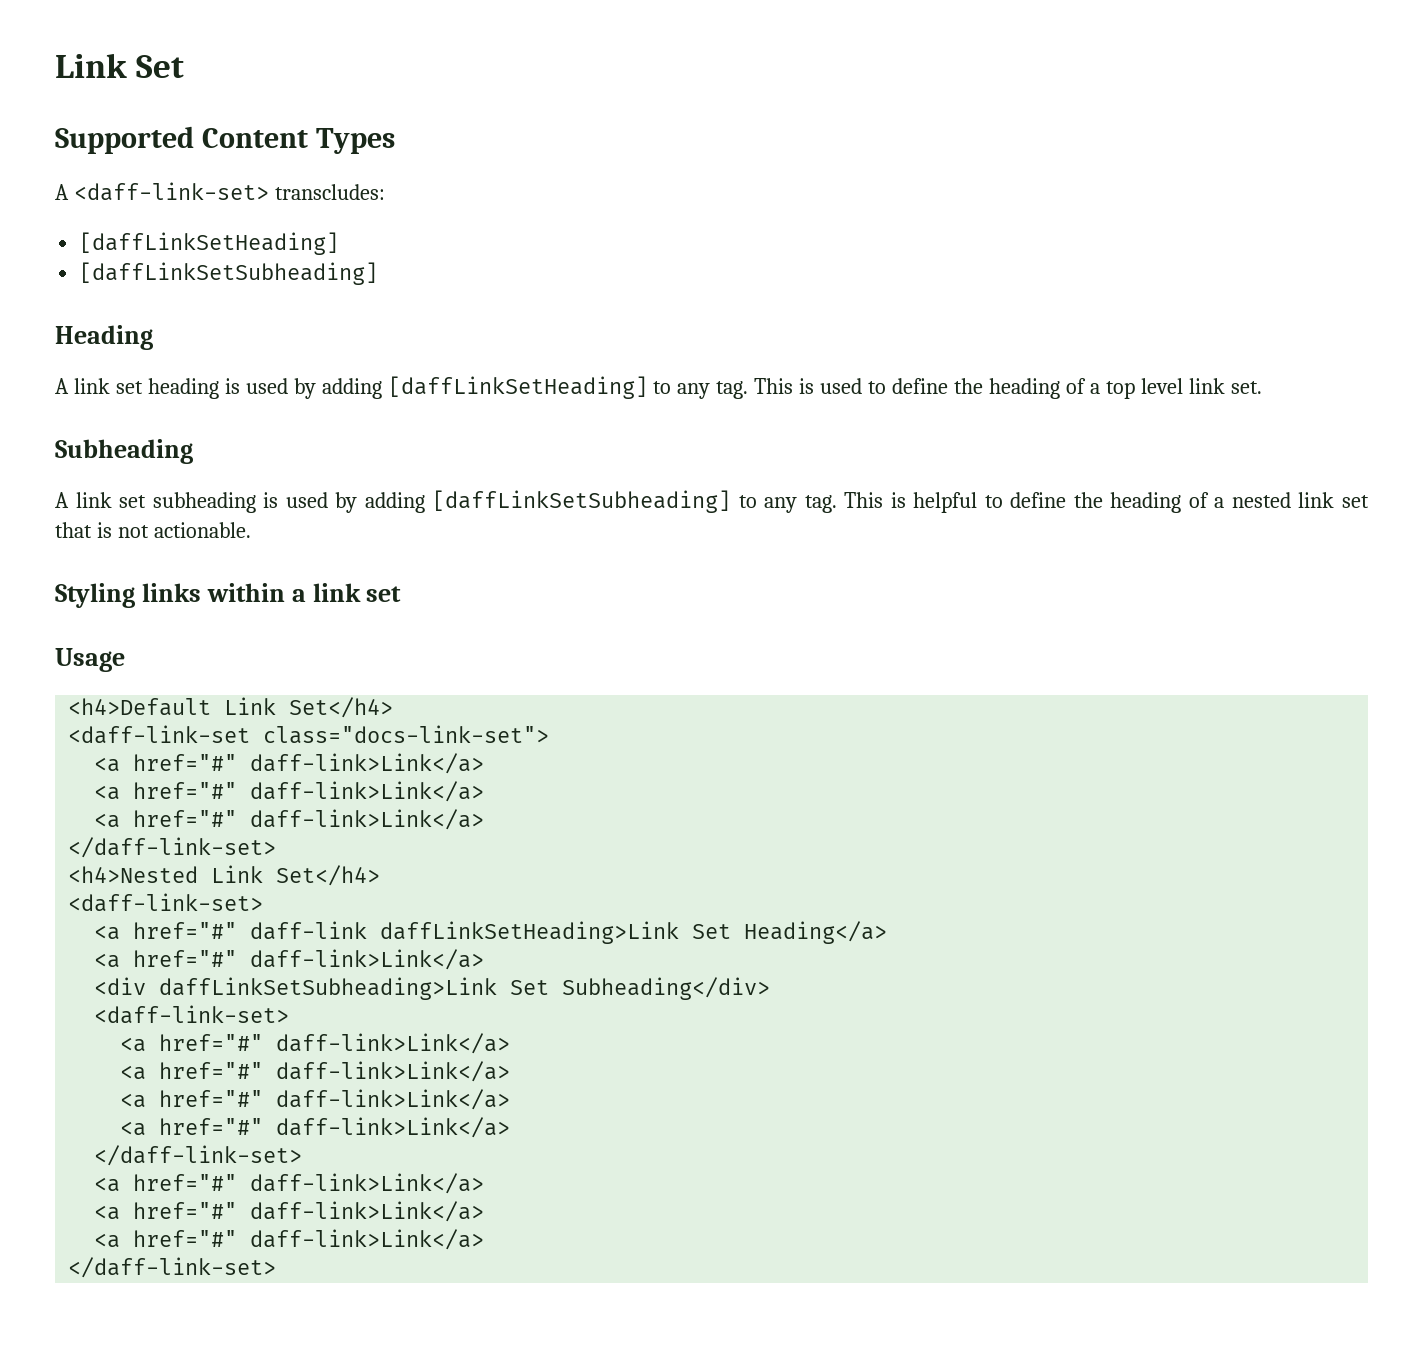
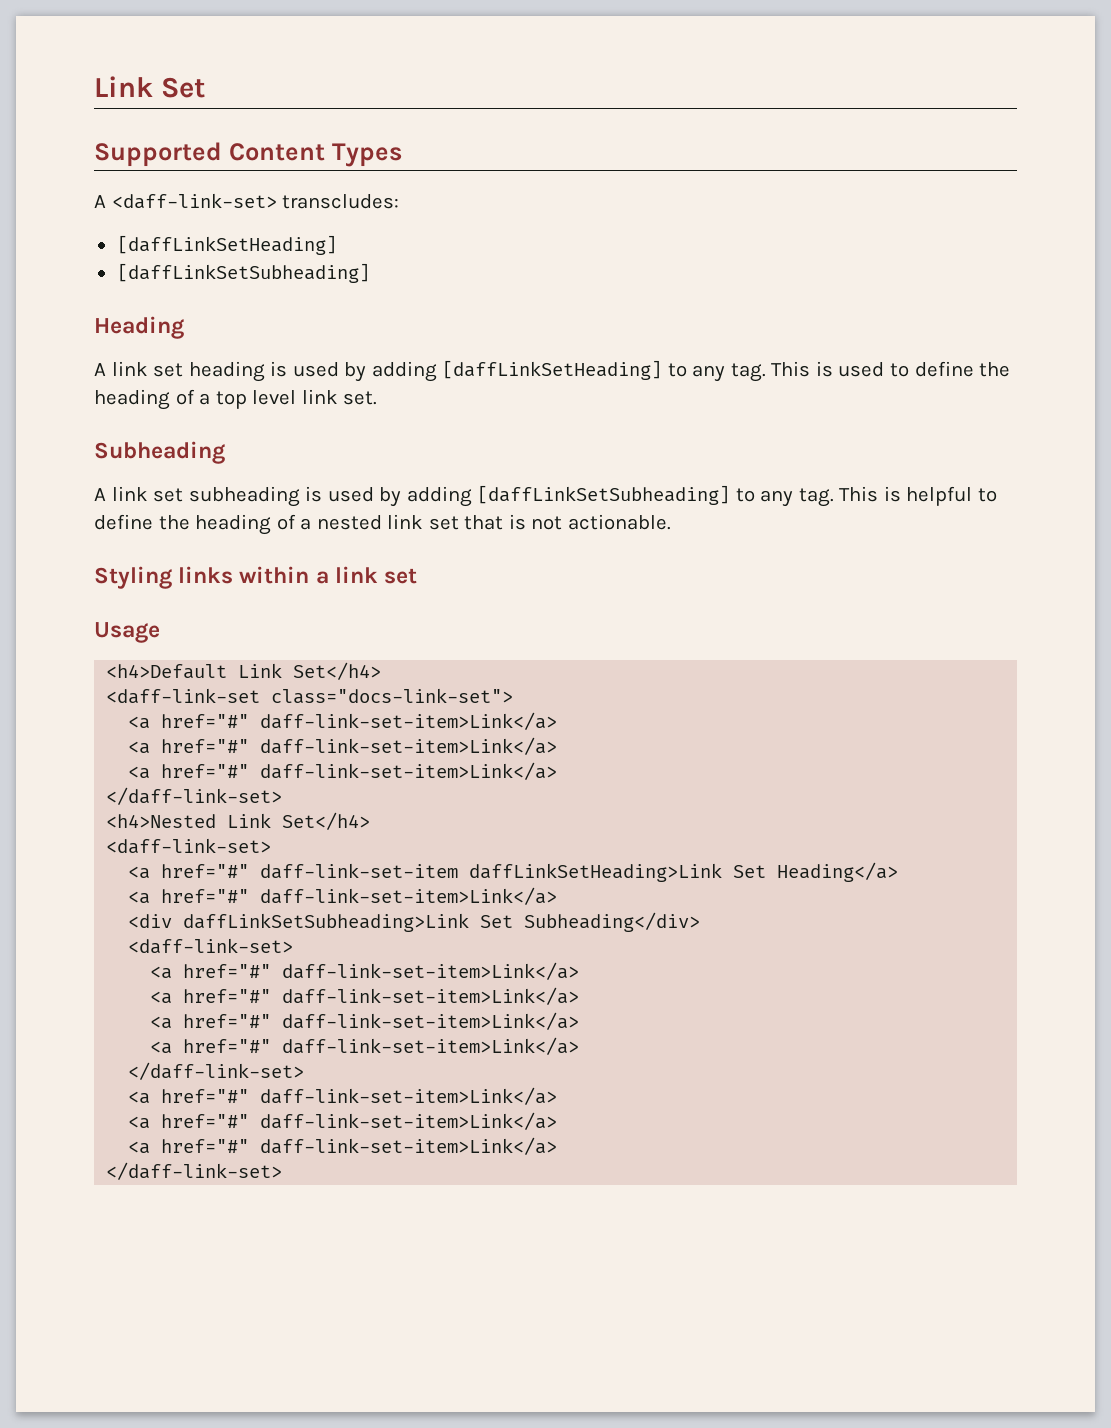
[250,753,485,774] [94,781,485,802] [94,809,485,830] daff-link>Link</a> // <a href="#" daff-link>Link</a> // <a href="#" daff-link>Link</a> -> [260,712,558,730] [128,737,558,755] [128,762,558,780] daff-link-set-item>Link</a> // <a href="#" daff-link-set-item>Link</a> // <a href="#" daff-link-set-item>Link</a>
[250,921,368,940] daff-link -> [260,863,459,879] daff-link-set-item
[250,949,485,970] daff-link>Link</a> -> [260,887,558,905] daff-link-set-item>Link</a>
[276,1033,511,1054] [120,1061,511,1082] [120,1089,511,1110] [120,1117,511,1138] daff-link>Link</a> // <a href="#" daff-link>Link</a> // <a href="#" daff-link>Link</a> // <a href="#" daff-link>Link</a> -> [282,962,580,980] [150,987,580,1005] [150,1012,580,1030] [150,1037,580,1055] daff-link-set-item>Link</a> // <a href="#" daff-link-set-item>Link</a> // <a href="#" daff-link-set-item>Link</a> // <a href="#" daff-link-set-item>Link</a>
[250,1173,485,1194] [94,1201,485,1222] [94,1229,485,1250] daff-link>Link</a> // <a href="#" daff-link>Link</a> // <a href="#" daff-link>Link</a> -> [260,1087,558,1105] [128,1112,558,1130] [128,1137,558,1155] daff-link-set-item>Link</a> // <a href="#" daff-link-set-item>Link</a> // <a href="#" daff-link-set-item>Link</a>

